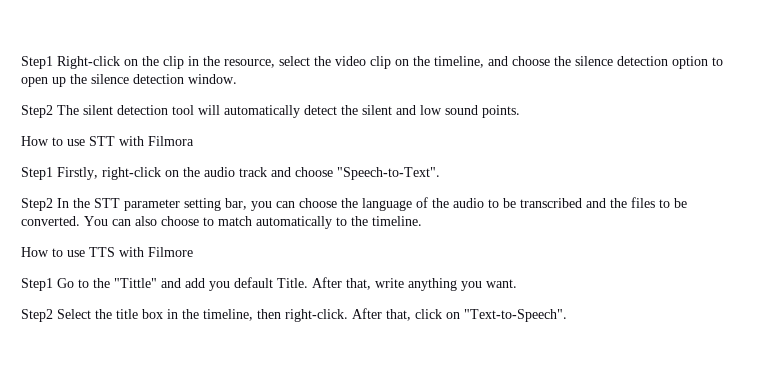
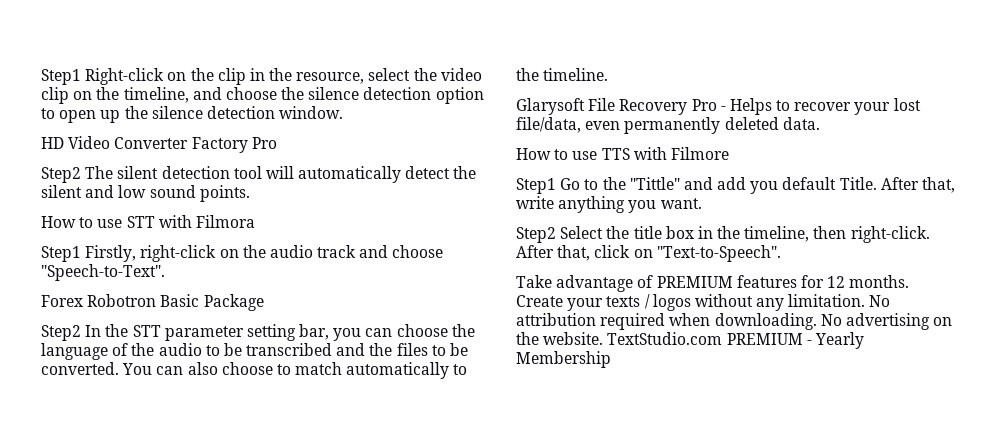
(237, 79) none -> [41,136,277,153] // HD Video Converter Factory Pro
(440, 173) none -> [41,294,264,311] // Forex Robotron Basic Package
(422, 221) none -> [516,98,921,115] [516,117,820,134] // Glarysoft File Recovery Pro - Helps to recover your lost file/data, even permanently deleted data.
(567, 315) none -> [516,275,910,292] [516,294,891,311] [516,313,953,330] [516,332,864,349] [516,351,611,368] // Take advantage of PREMIUM features for 12 months. Create your texts / logos without any limitation. No attribution required when downloading. No advertising on the website. TextStudio.com PREMIUM - Yearly Membership

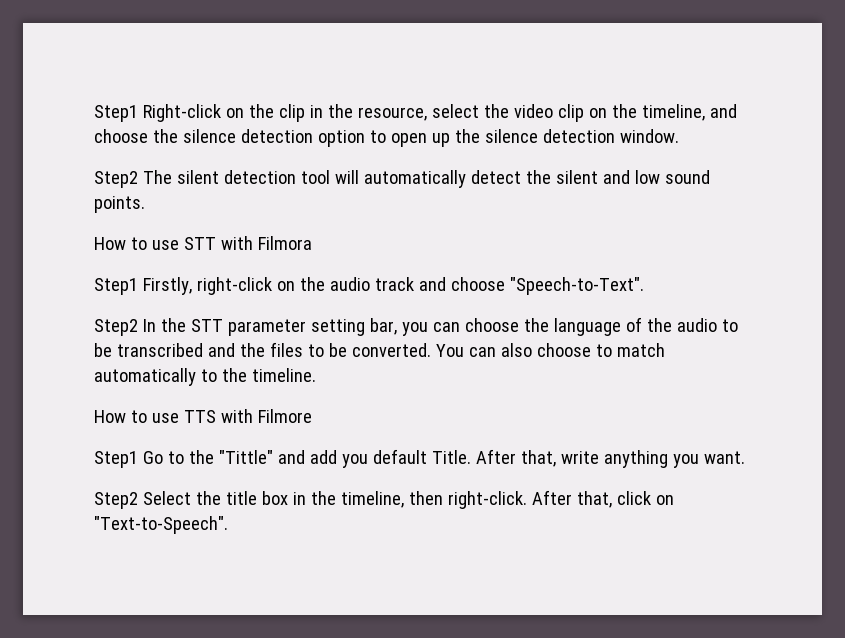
[41,136,277,153] // HD Video Converter Factory Pro -> (679, 136) none
[41,294,264,311] // Forex Robotron Basic Package -> (644, 286) none
[516,98,921,115] [516,117,820,134] // Glarysoft File Recovery Pro - Helps to recover your lost file/data, even permanently deleted data. -> (316, 375) none
[516,275,910,292] [516,294,891,311] [516,313,953,330] [516,332,864,349] [516,351,611,368] // Take advantage of PREMIUM features for 12 months. Create your texts / logos without any limitation. No attribution required when downloading. No advertising on the website. TextStudio.com PREMIUM - Yearly Membership -> (228, 525) none

